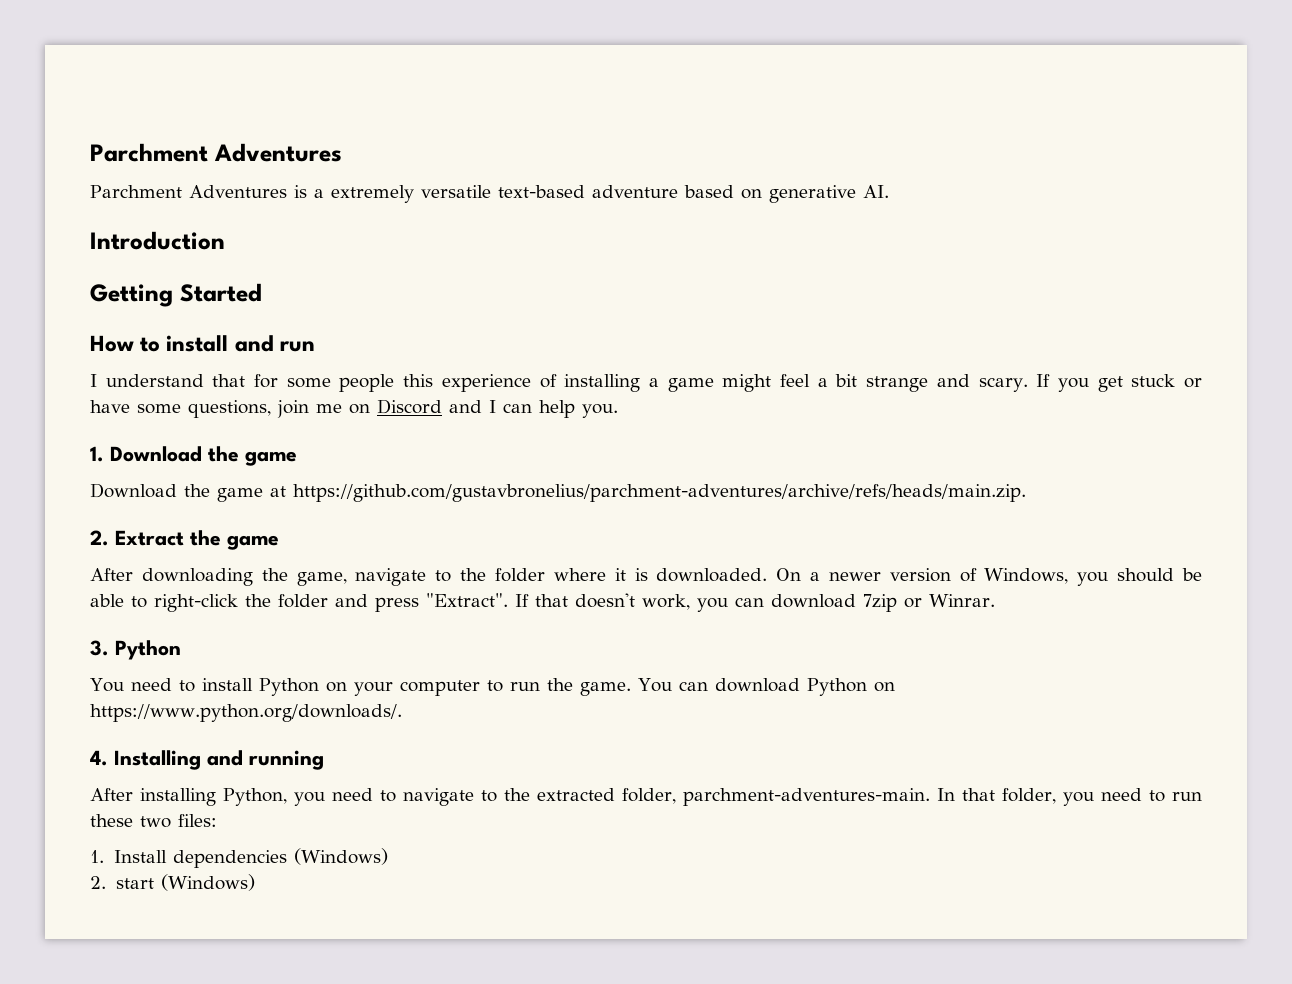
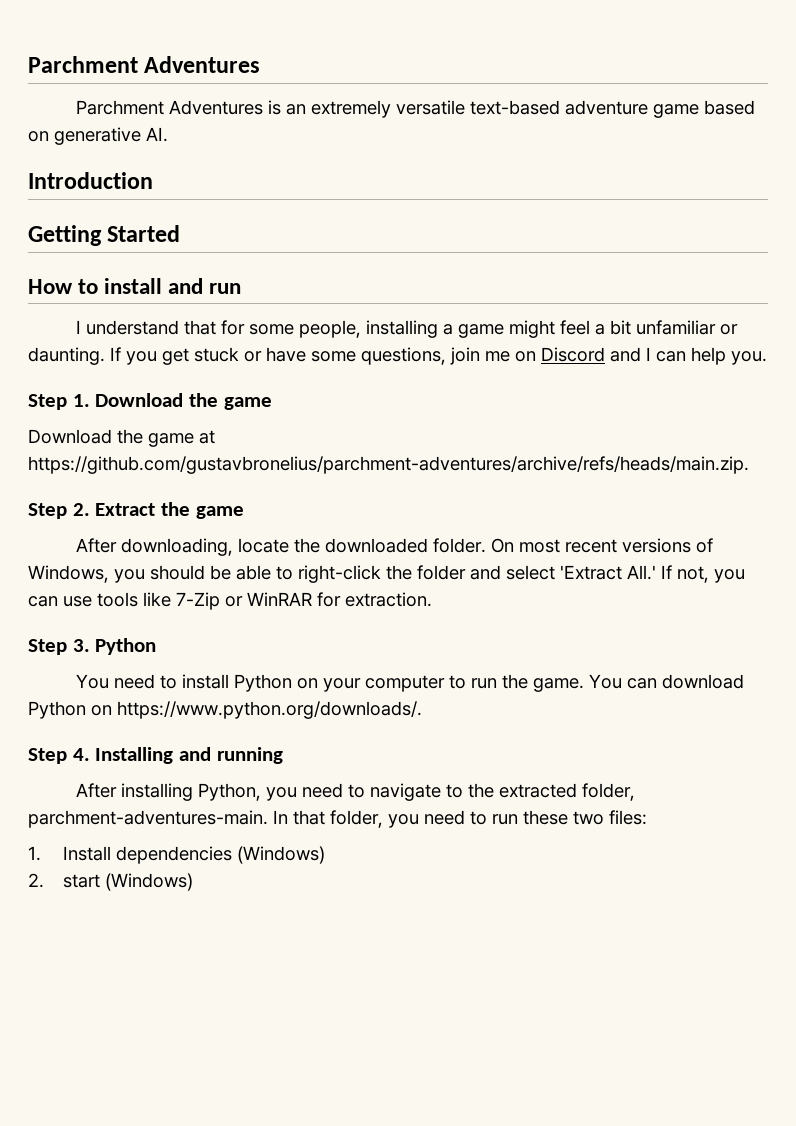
[314,189,324,198] a -> [285,104,306,115] an
(678, 191) none -> [652,104,699,118] game
[339,374,557,392] people this experience of -> [298,320,361,338] people,
[866,374,1028,392] strange and scary. -> [635,320,738,335] [28,347,105,365] unfamiliar or daunting.
(618, 411) none -> [28,394,67,410] Step
(1026, 493) none -> [28,503,67,519] Step
[141,568,951,586] downloading the game, navigate to the folder where it is downloaded. On a newer version -> [120,538,691,556] downloading, locate the downloaded folder. On most recent versions
[375,593,995,612] press "Extract". If that doesn't work, you can download 7zip or Winrar. // -> [506,565,745,583] [28,592,432,610] [28,639,67,655] select 'Extract All.' If not, you can use tools like 7-Zip or WinRAR for extraction. // Step
(402, 713) none -> [28,748,67,764] Step

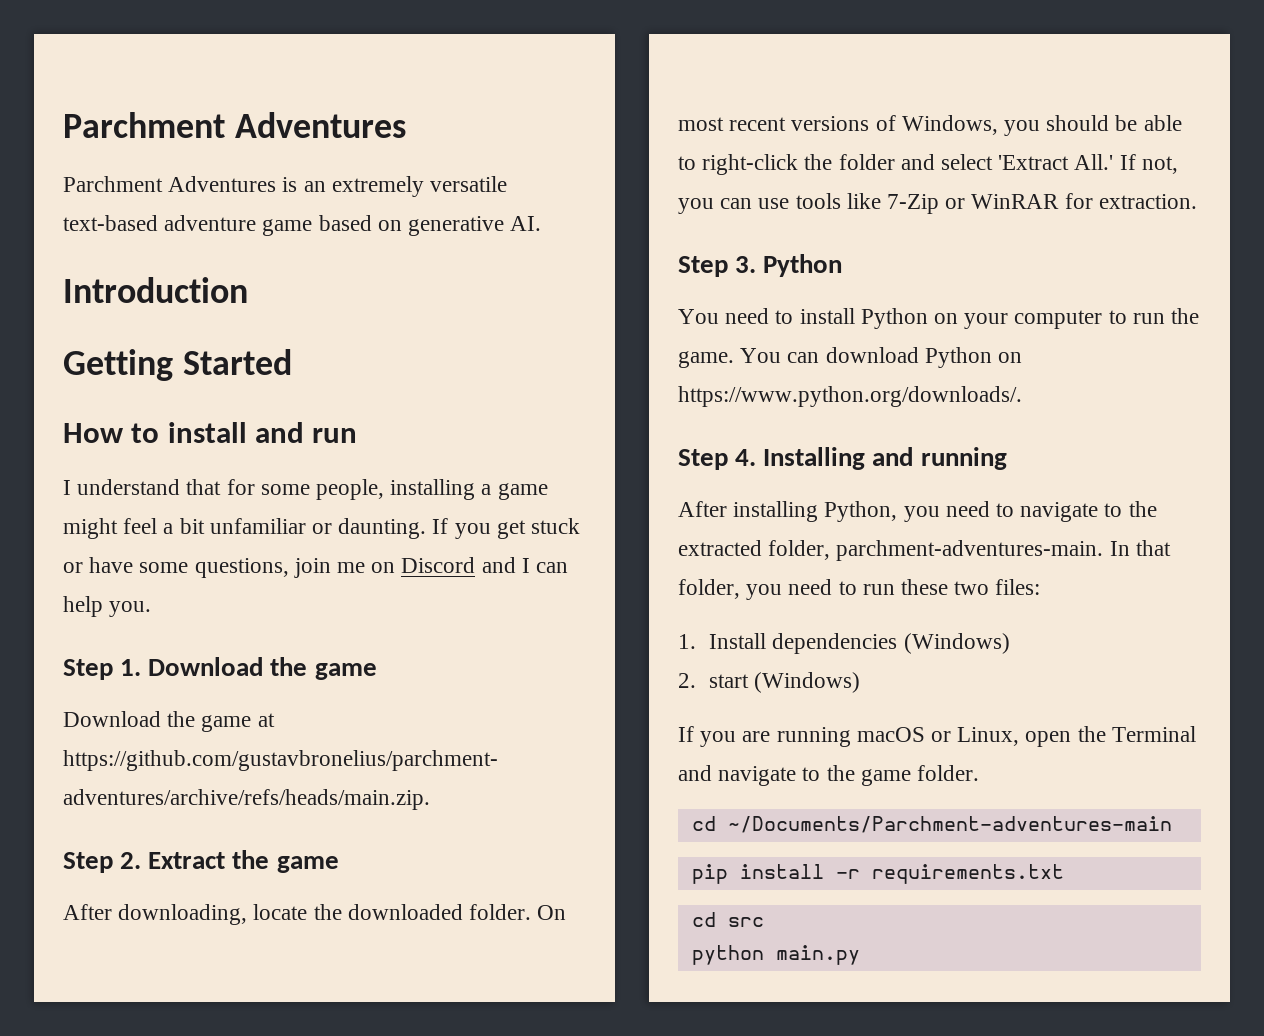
(193, 882) none -> [678,726,1196,747] [678,765,980,786] [691,816,1172,833] [691,864,1064,884] [691,912,764,927] [691,945,860,965] // If you are running macOS or Linux, open the Terminal and navigate to the game folder. // cd ~/Documents/Parchment-adventures-main // pip install -r requirements.txt // cd src // python main.py

